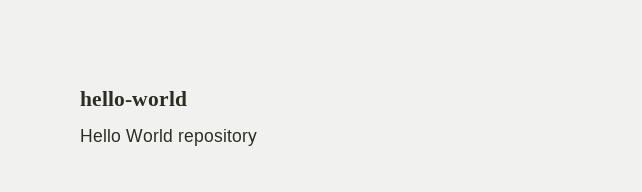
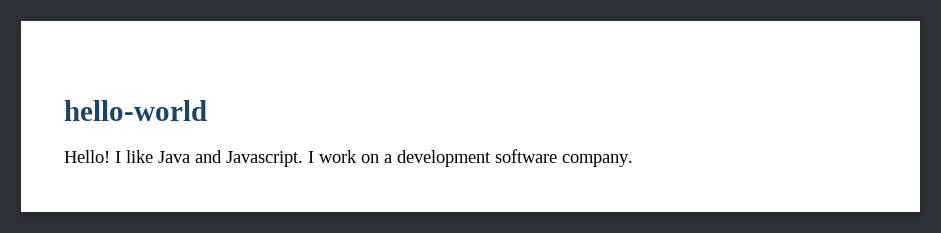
[80,129,257,146] Hello World repository -> [64,149,633,167] Hello! I like Java and Javascript. I work on a development software company.

